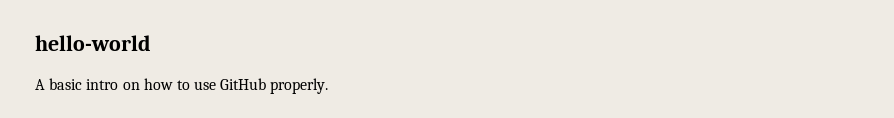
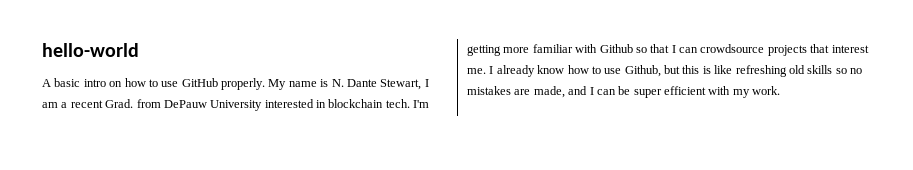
(329, 86) none -> [268,79,429,90] [42,99,430,111] [467,44,869,56] [467,65,862,77] [467,86,781,98] My name is N. Dante Stewart, I am a recent Grad. from DePauw University interested in blockchain tech. I'm getting more familiar with Github so that I can crowdsource projects that interest me. I already know how to use Github, but this is like refreshing old skills so no mistakes are made, and I can be super efficient with my work.

